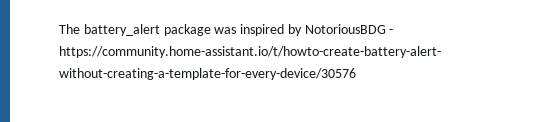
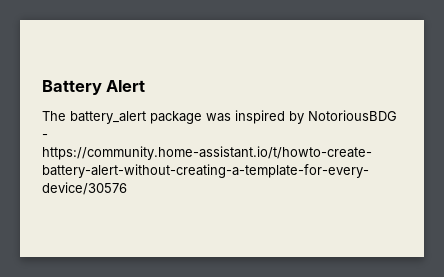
(59, 29) none -> [42,80,146,95] Battery Alert //

